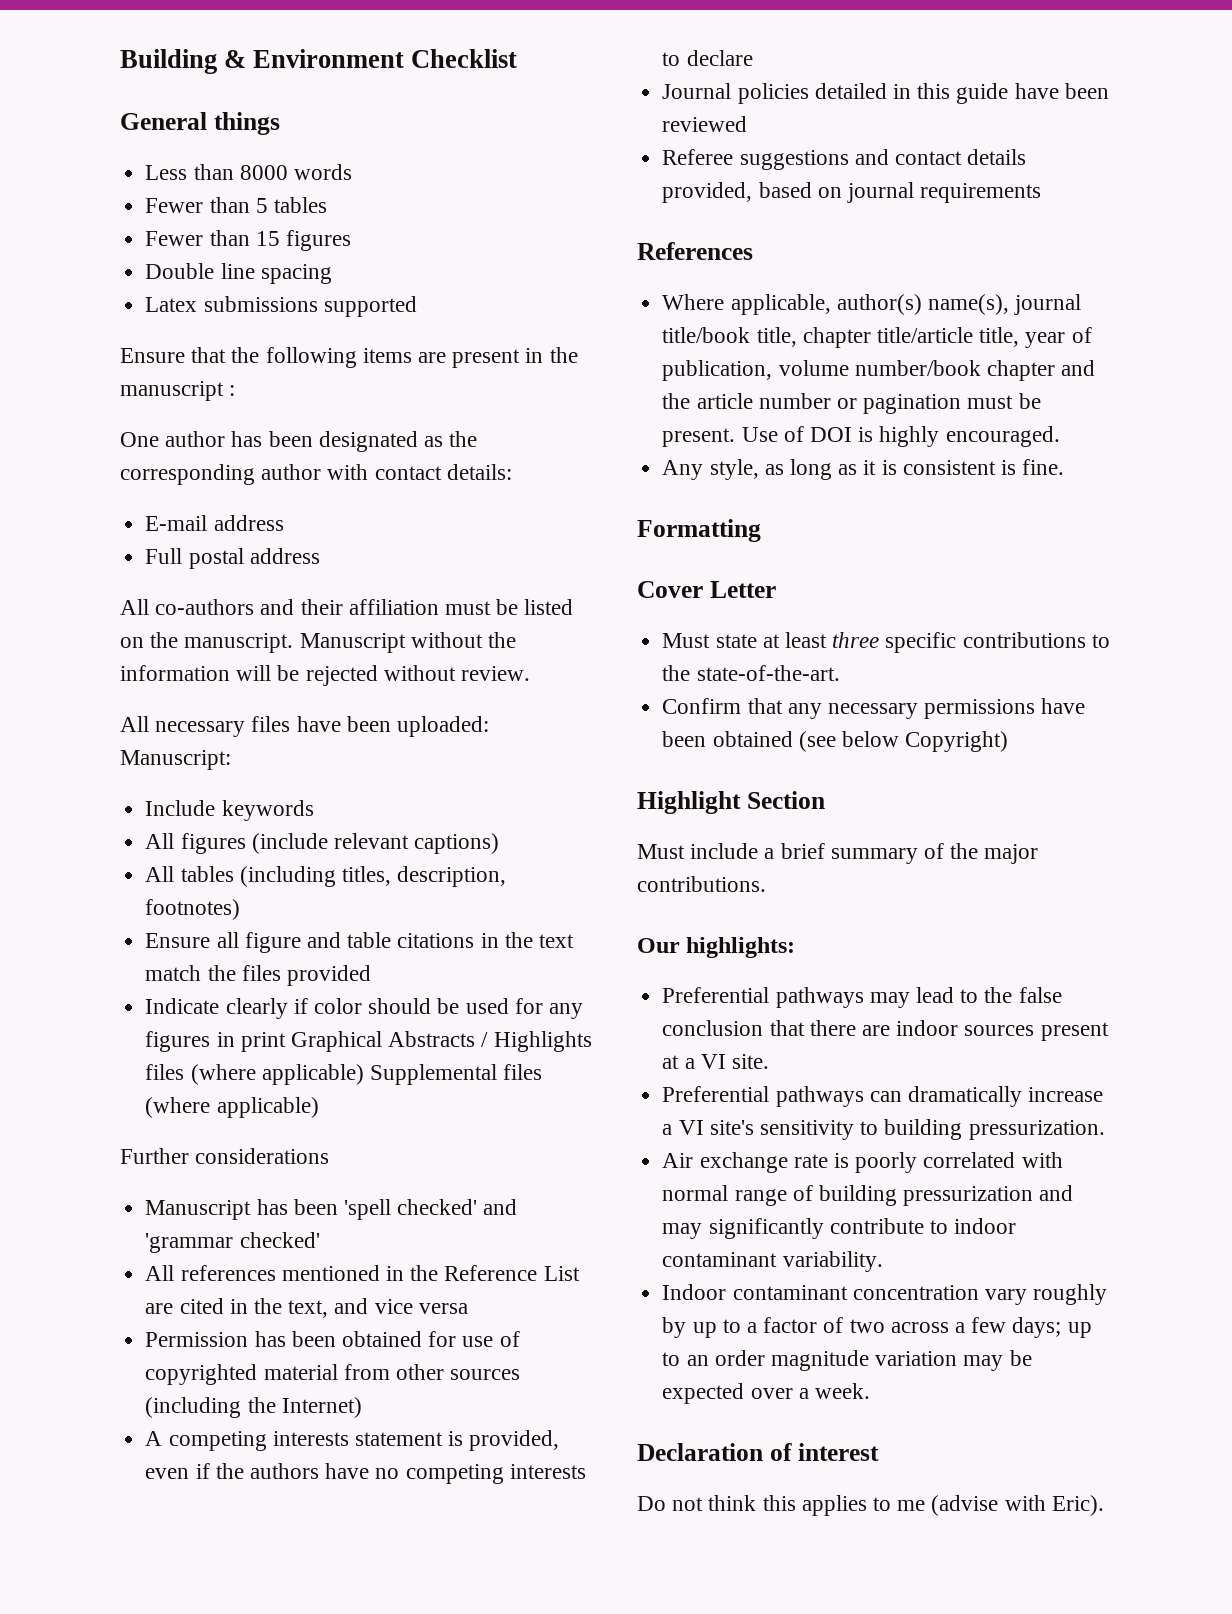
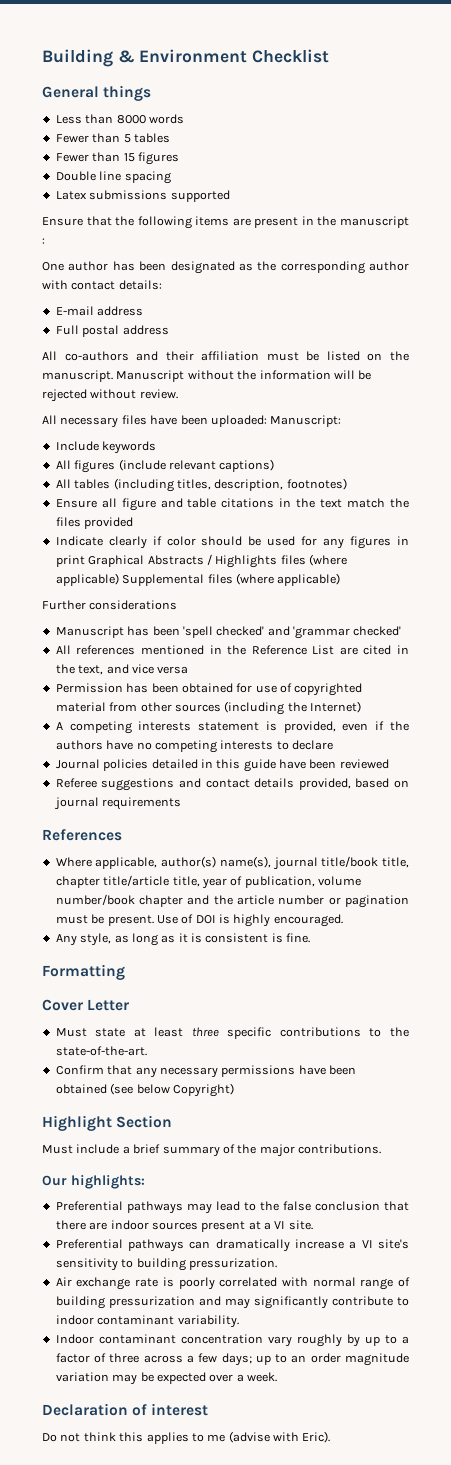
[849,1319,885,1333] two -> [109,1353,140,1363] three

